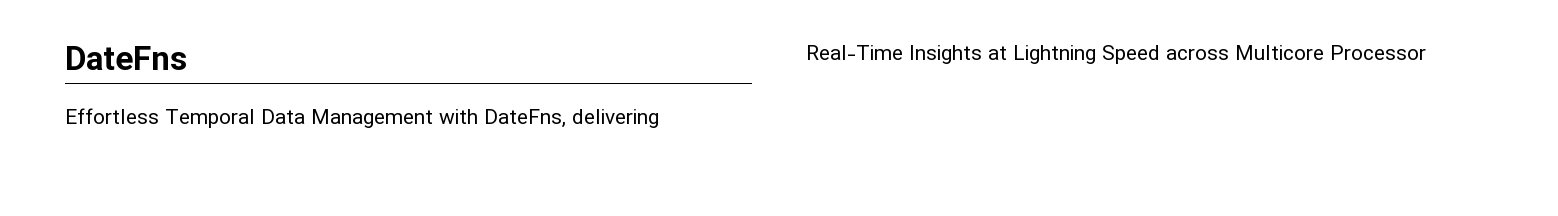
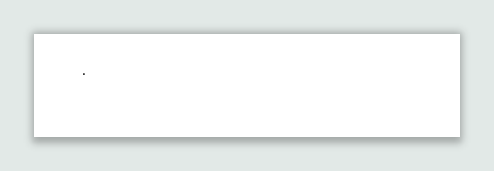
[65,46,187,70] [65,108,659,128] [806,45,1426,64] DateFns // Effortless Temporal Data Management with DateFns, delivering Real-Time Insights at Lightning Speed across Multicore Processor -> [82,73,86,75] .

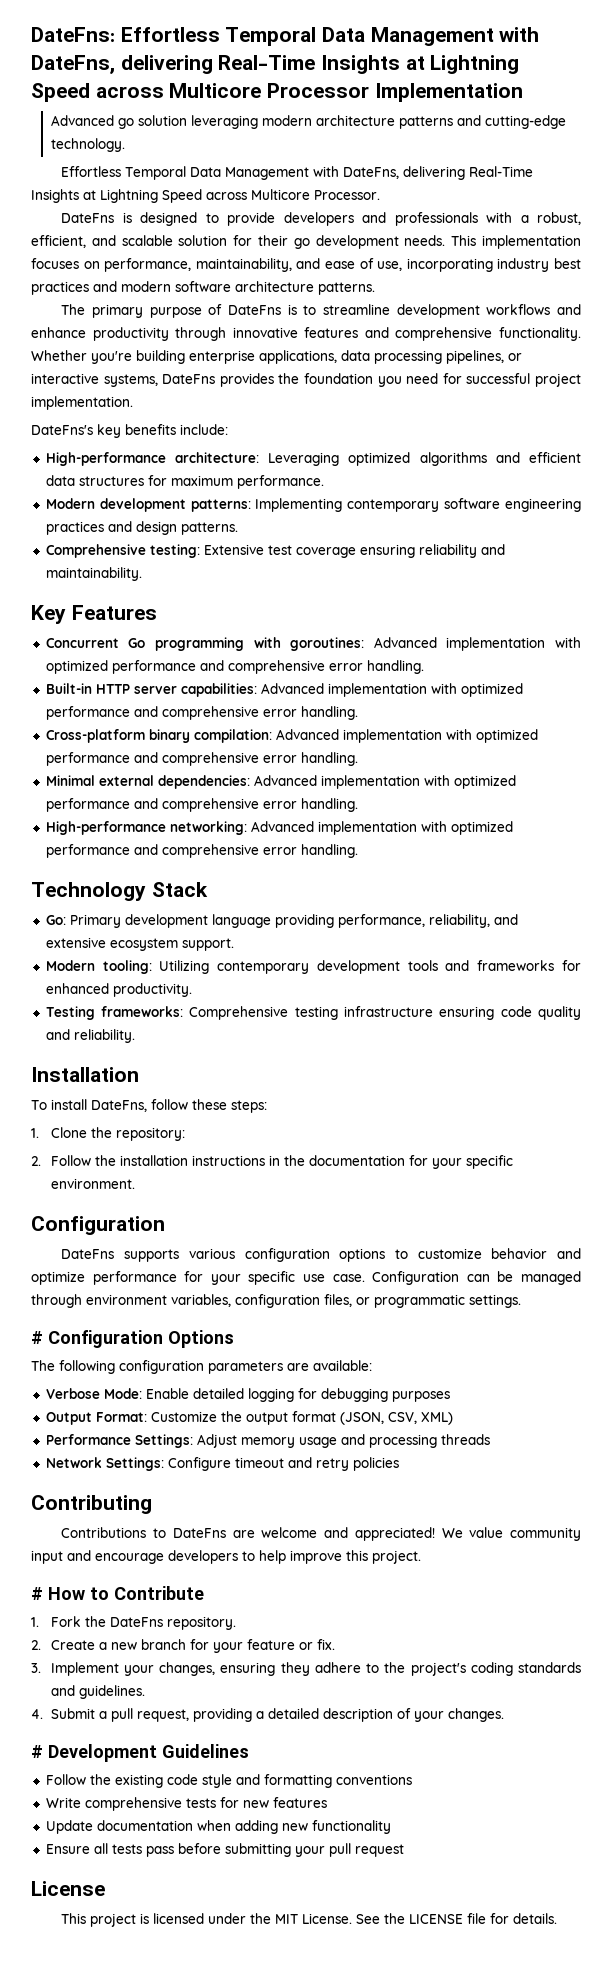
[82,73,86,75] . -> [31,27,540,46] [31,55,520,74] [31,83,523,102] [50,115,566,129] [50,138,125,152] [61,166,534,180] [31,189,380,203] [61,212,581,226] [31,235,581,249] [31,258,582,272] [31,281,375,295] [61,304,581,318] [31,327,581,341] [31,350,522,364] [31,373,582,387] [31,396,133,410] [31,424,228,438] [45,452,581,466] [45,475,324,489] [45,498,581,512] [45,521,238,535] [45,544,505,558] [45,567,142,581] [31,605,157,624] [45,637,581,651] [45,660,424,674] [45,683,523,697] [45,706,358,720] [45,729,538,743] [45,752,358,766] [45,775,516,789] [45,798,358,812] [45,821,513,835] [45,844,358,858] [31,882,208,901] [45,914,518,928] [45,937,234,951] [45,960,581,974] [45,983,192,997] [45,1006,581,1020] [45,1029,135,1043] [31,1067,139,1082] [31,1099,267,1113] [31,1127,185,1141] [31,1155,513,1169] [50,1178,135,1189] [31,1216,165,1235] [61,1248,581,1262] [31,1271,582,1285] [31,1294,521,1308] [31,1330,234,1348] [31,1360,372,1374] [45,1388,450,1402] [45,1411,453,1425] [45,1434,490,1448] [45,1457,399,1471] [31,1495,152,1514] [61,1527,581,1541] [31,1550,421,1564] [31,1586,204,1600] [31,1616,236,1630] [31,1639,335,1653] [31,1662,581,1676] [50,1685,145,1699] [31,1708,504,1722] [31,1744,249,1762] [45,1774,412,1788] [45,1797,327,1811] [45,1820,391,1834] [45,1843,404,1857] [31,1881,105,1896] [61,1913,558,1927] DateFns: Effortless Temporal Data Management with DateFns, delivering Real-Time Insights at Lightning Speed across Multicore Processor Implementation // Advanced go solution leveraging modern architecture patterns and cutting-edge technology. // Effortless Temporal Data Management with DateFns, delivering Real-Time Insights at Lightning Speed across Multicore Processor. // DateFns is designed to provide developers and professionals with a robust, efficient, and scalable solution for their go development needs. This implementation focuses on performance, maintainability, and ease of use, incorporating industry best practices and modern software architecture patterns. // The primary purpose of DateFns is to streamline development workflows and enhance productivity through innovative features and comprehensive functionality. Whether you're building enterprise applications, data processing pipelines, or interactive systems, DateFns provides the foundation you need for successful project implementation. // DateFns's key benefits include: // High-performance architecture: Leveraging optimized algorithms and efficient data structures for maximum performance. // Modern development patterns: Implementing contemporary software engineering practices and design patterns. // Comprehensive testing: Extensive test coverage ensuring reliability and maintainability. // Key Features // Concurrent Go programming with goroutines: Advanced implementation with optimized performance and comprehensive error handling. // Built-in HTTP server capabilities: Advanced implementation with optimized performance and comprehensive error handling. // Cross-platform binary compilation: Advanced implementation with optimized performance and comprehensive error handling. // Minimal external dependencies: Advanced implementation with optimized performance and comprehensive error handling. // High-performance networking: Advanced implementation with optimized performance and comprehensive error handling. // Technology Stack // Go: Primary development language providing performance, reliability, and extensive ecosystem support. // Modern tooling: Utilizing contemporary development tools and frameworks for enhanced productivity. // Testing frameworks: Comprehensive testing infrastructure ensuring code quality and reliability. // Installation // To install DateFns, follow these steps: // 1. Clone the repository: // 2. Follow the installation instructions in the documentation for your specific environment. // Configuration // DateFns supports various configuration options to customize behavior and optimize performance for your specific use case. Configuration can be managed through environment variables, configuration files, or programmatic settings. // # Configuration Options // The following configuration parameters are available: // Verbose Mode: Enable detailed logging for debugging purposes // Output Format: Customize the output format (JSON, CSV, XML) // Performance Settings: Adjust memory usage and processing threads // Network Settings: Configure timeout and retry policies // Contributing // Contributions to DateFns are welcome and appreciated! We value community input and encourage developers to help improve this project. // # How to Contribute // 1. Fork the DateFns repository. // 2. Create a new branch for your feature or fix. // 3. Implement your changes, ensuring they adhere to the project's coding standards and guidelines. // 4. Submit a pull request, providing a detailed description of your changes. // # Development Guidelines // Follow the existing code style and formatting conventions // Write comprehensive tests for new features // Update documentation when adding new functionality // Ensure all tests pass before submitting your pull request // License // This project is licensed under the MIT License. See the LICENSE file for details.

